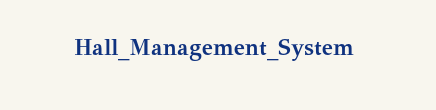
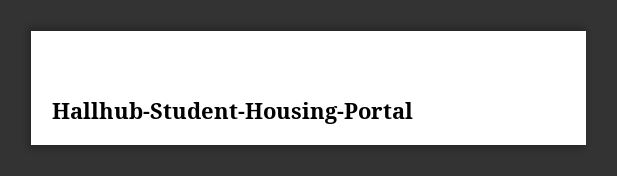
[74,38,354,61] Hall_Management_System -> [52,102,413,124] Hallhub-Student-Housing-Portal

